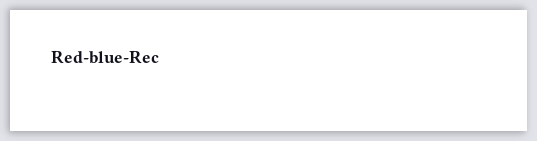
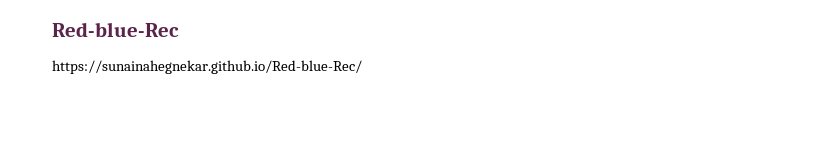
(159, 57) none -> [52,60,362,74] // https://sunainahegnekar.github.io/Red-blue-Rec/

